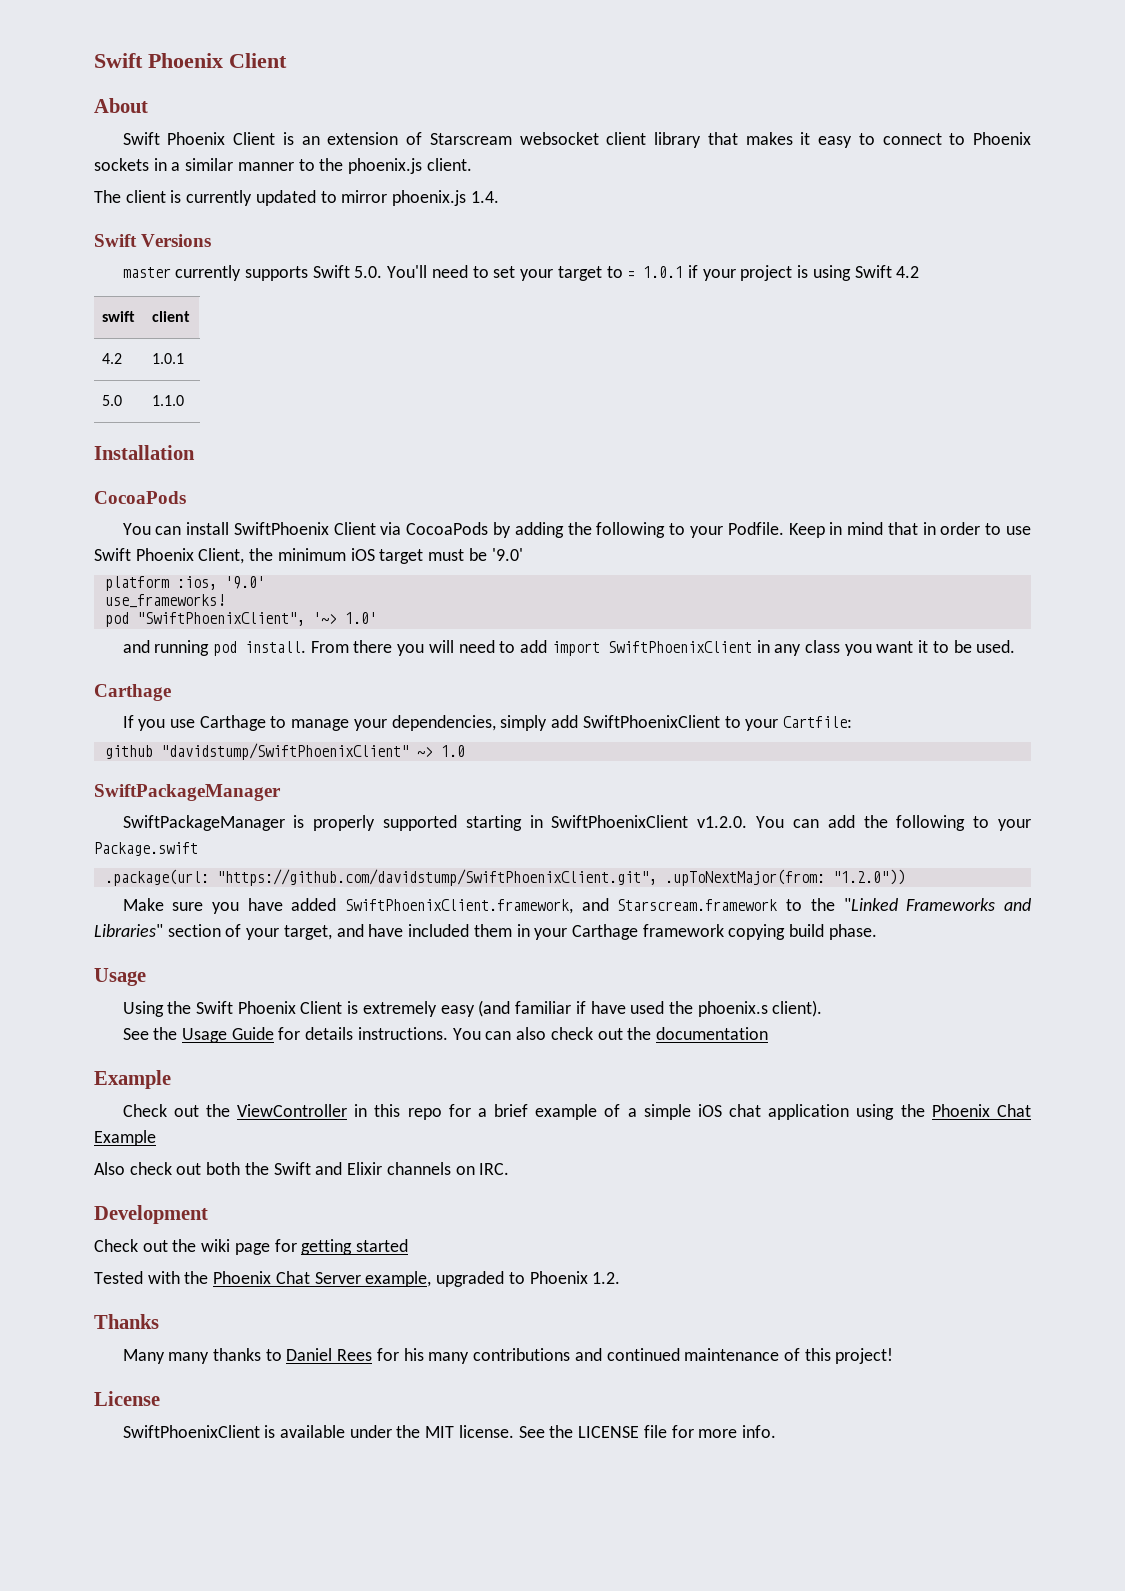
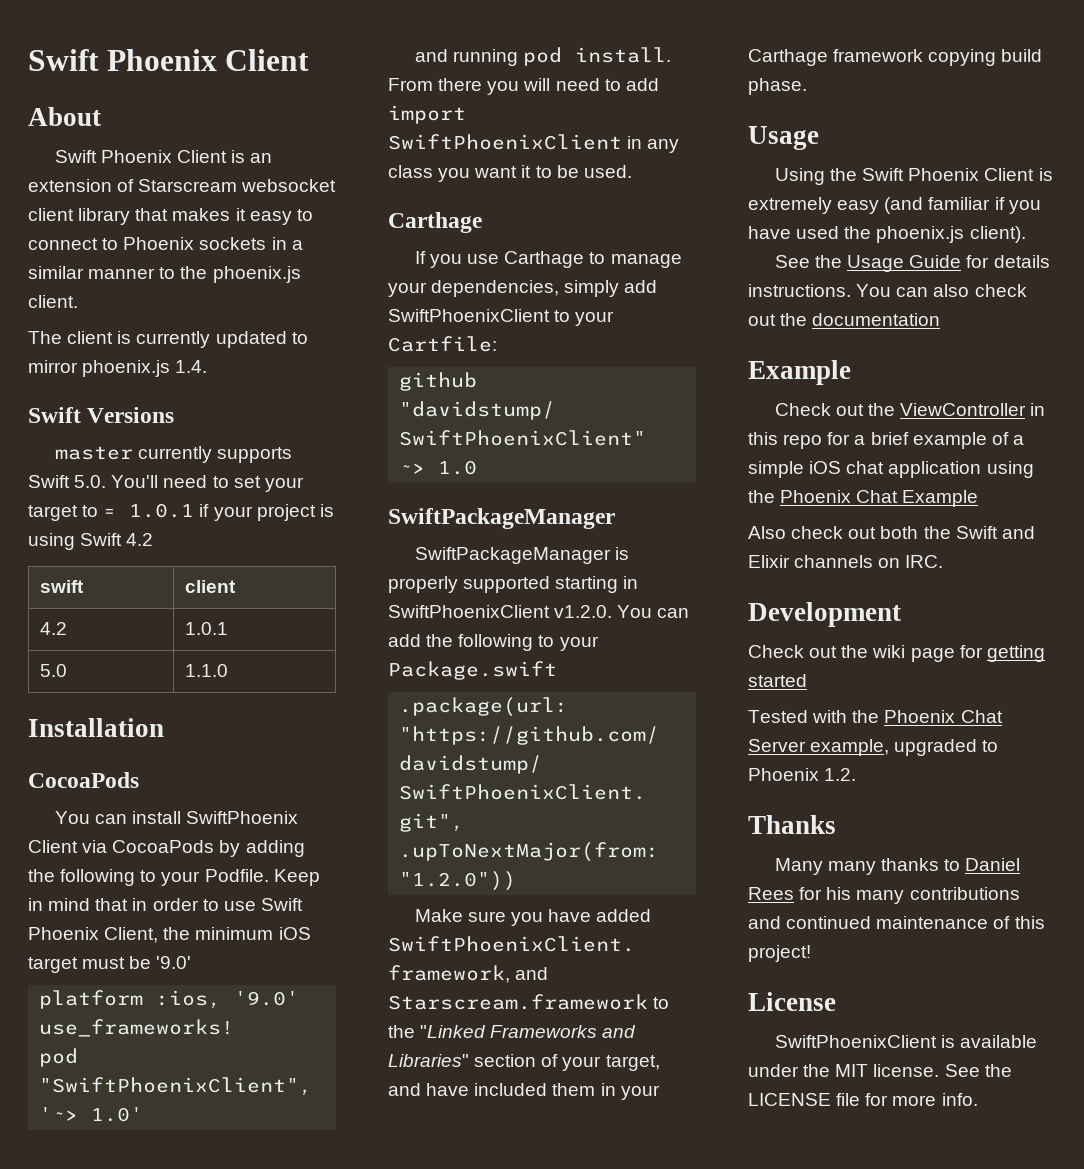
(586, 1007) none -> [1008,200,1041,214] you
[697,1001,768,1017] phoenix.s -> [876,226,965,243] phoenix.js

